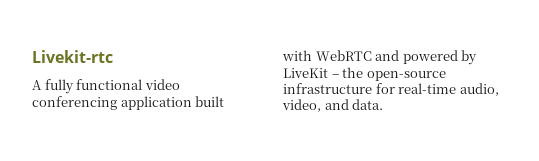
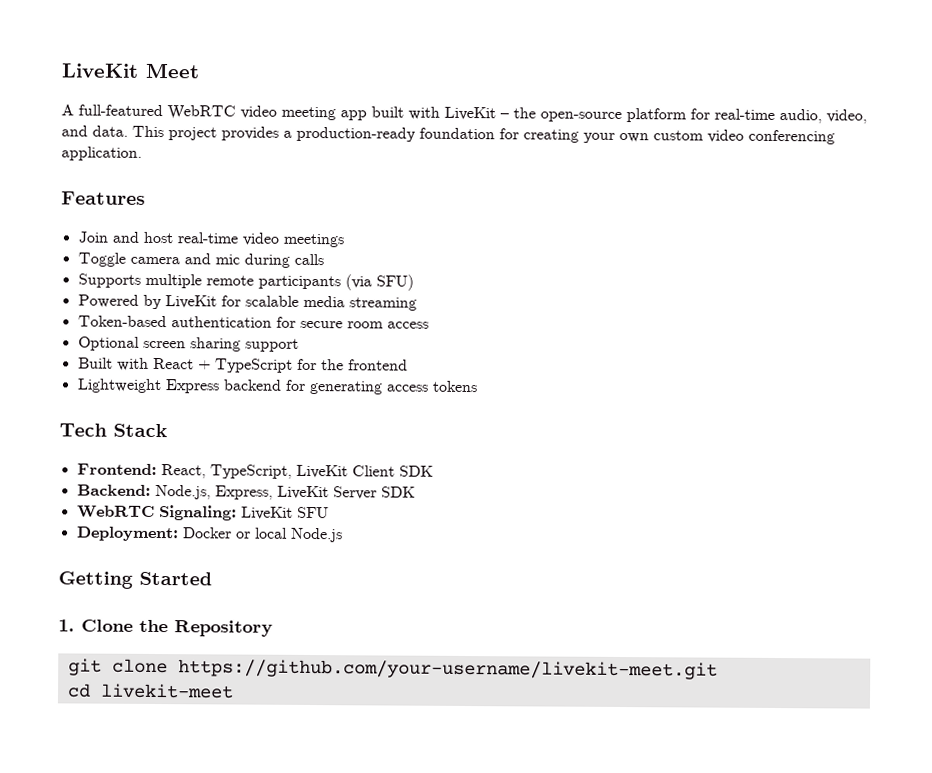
[32,50,113,63] Livekit-rtc -> [61,62,200,79] LiveKit Meet
[44,79,180,94] [32,96,225,110] [282,50,478,65] fully functional video conferencing application built with WebRTC and powered by -> [78,104,440,121] full-featured WebRTC video meeting app built with
[283,83,372,94] infrastructure -> [626,108,687,123] platform
(384, 104) none -> [132,125,835,145] [61,146,142,161] [61,191,146,205] [77,231,344,248] [77,252,324,268] [77,273,414,291] [77,294,417,311] [77,315,429,329] [77,336,299,352] [77,357,408,373] [76,378,478,395] [59,423,168,438] [76,463,433,479] [76,484,415,500] [76,505,329,521] [75,526,343,543] [58,571,212,589] [58,619,273,637] [67,658,718,680] [66,683,234,699] This project provides a production-ready foundation for creating your own custom video conferencing application. // Features // Join and host real-time video meetings // Toggle camera and mic during calls // Supports multiple remote participants (via SFU) // Powered by LiveKit for scalable media streaming // Token-based authentication for secure room access // Optional screen sharing support // Built with React + TypeScript for the frontend // Lightweight Express backend for generating access tokens // Tech Stack // Frontend: React, TypeScript, LiveKit Client SDK // Backend: Node.js, Express, LiveKit Server SDK // WebRTC Signaling: LiveKit SFU // Deployment: Docker or local Node.js // Getting Started // 1. Clone the Repository // git clone https://github.com/your-username/livekit-meet.git // cd livekit-meet

